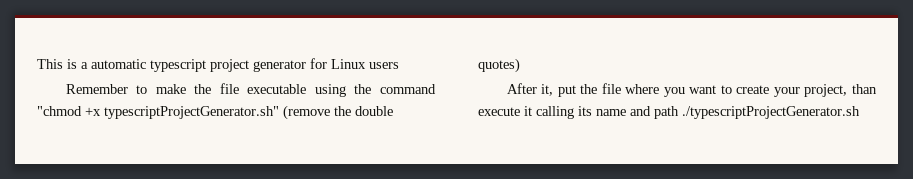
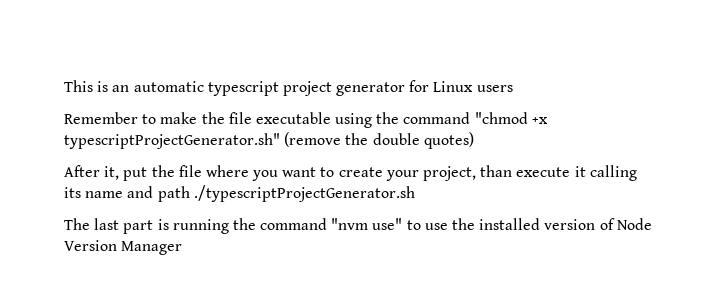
[81,62,88,69] a -> [112,85,130,92] an
(860, 112) none -> [64,218,652,234] [64,240,183,255] // The last part is running the command "nvm use" to use the installed version of Node Version Manager

